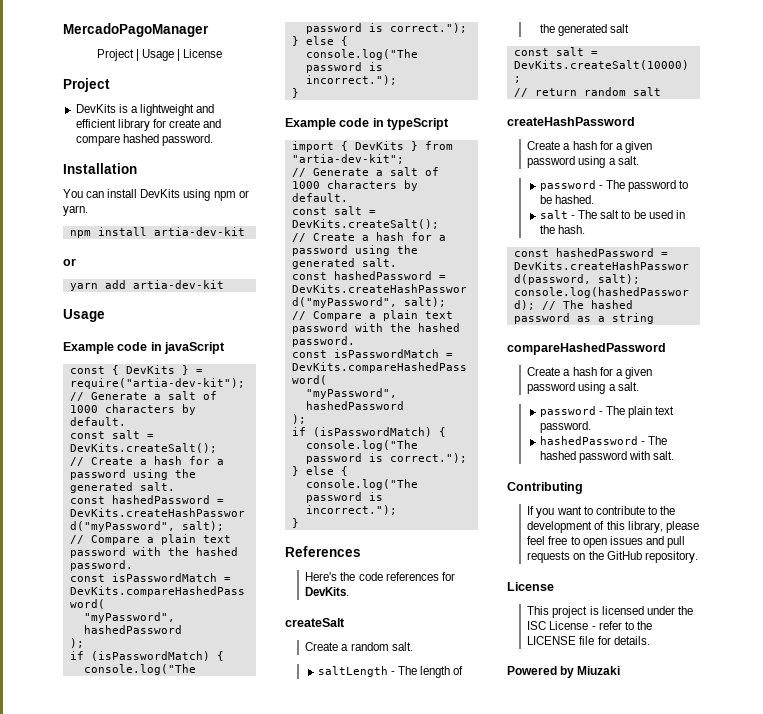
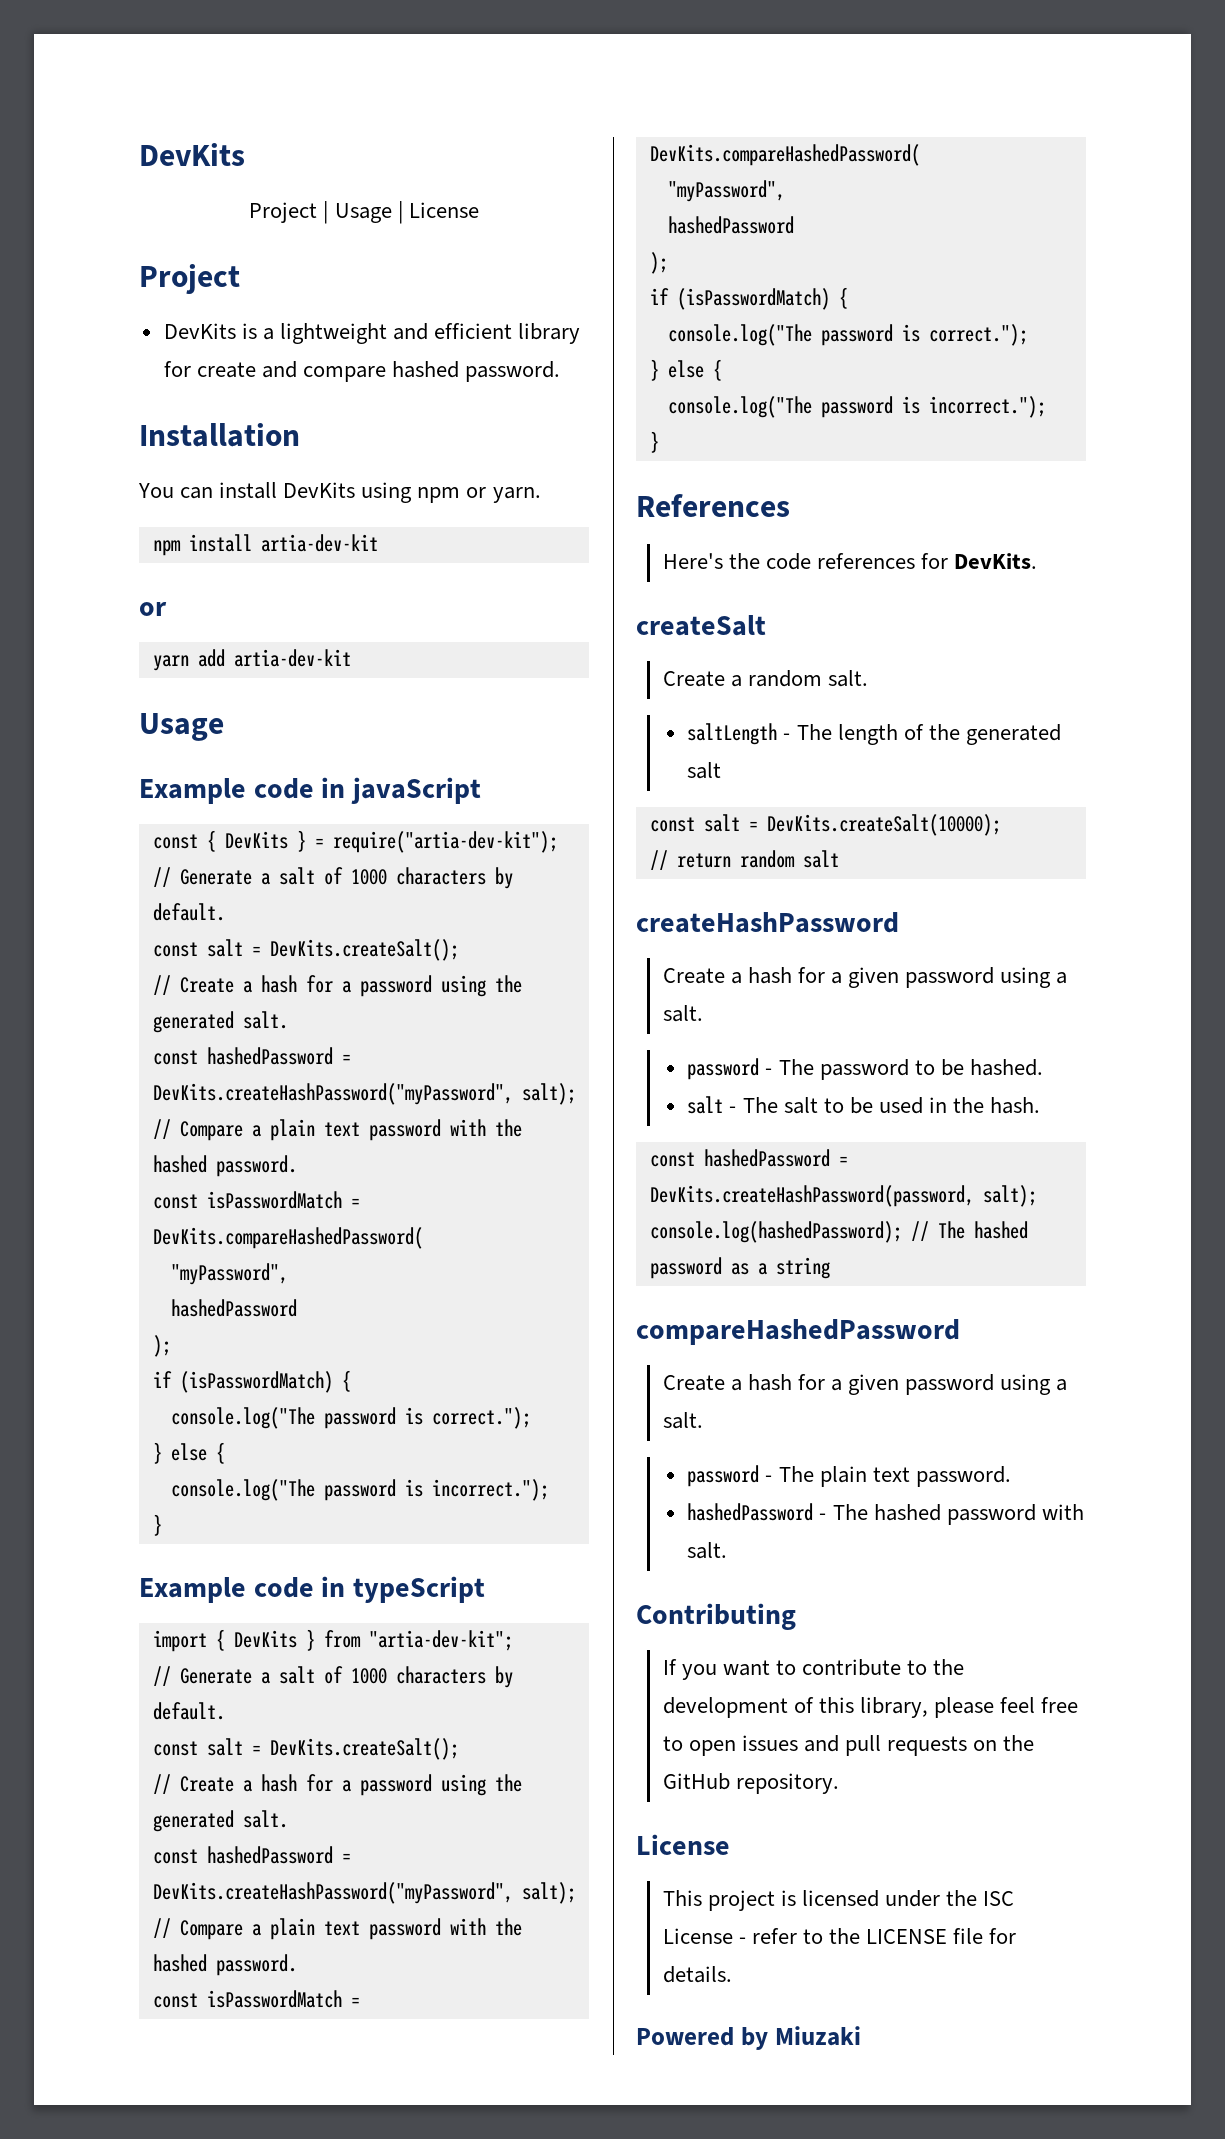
[63,23,209,37] MercadoPagoManager -> [139,143,245,166] DevKits

